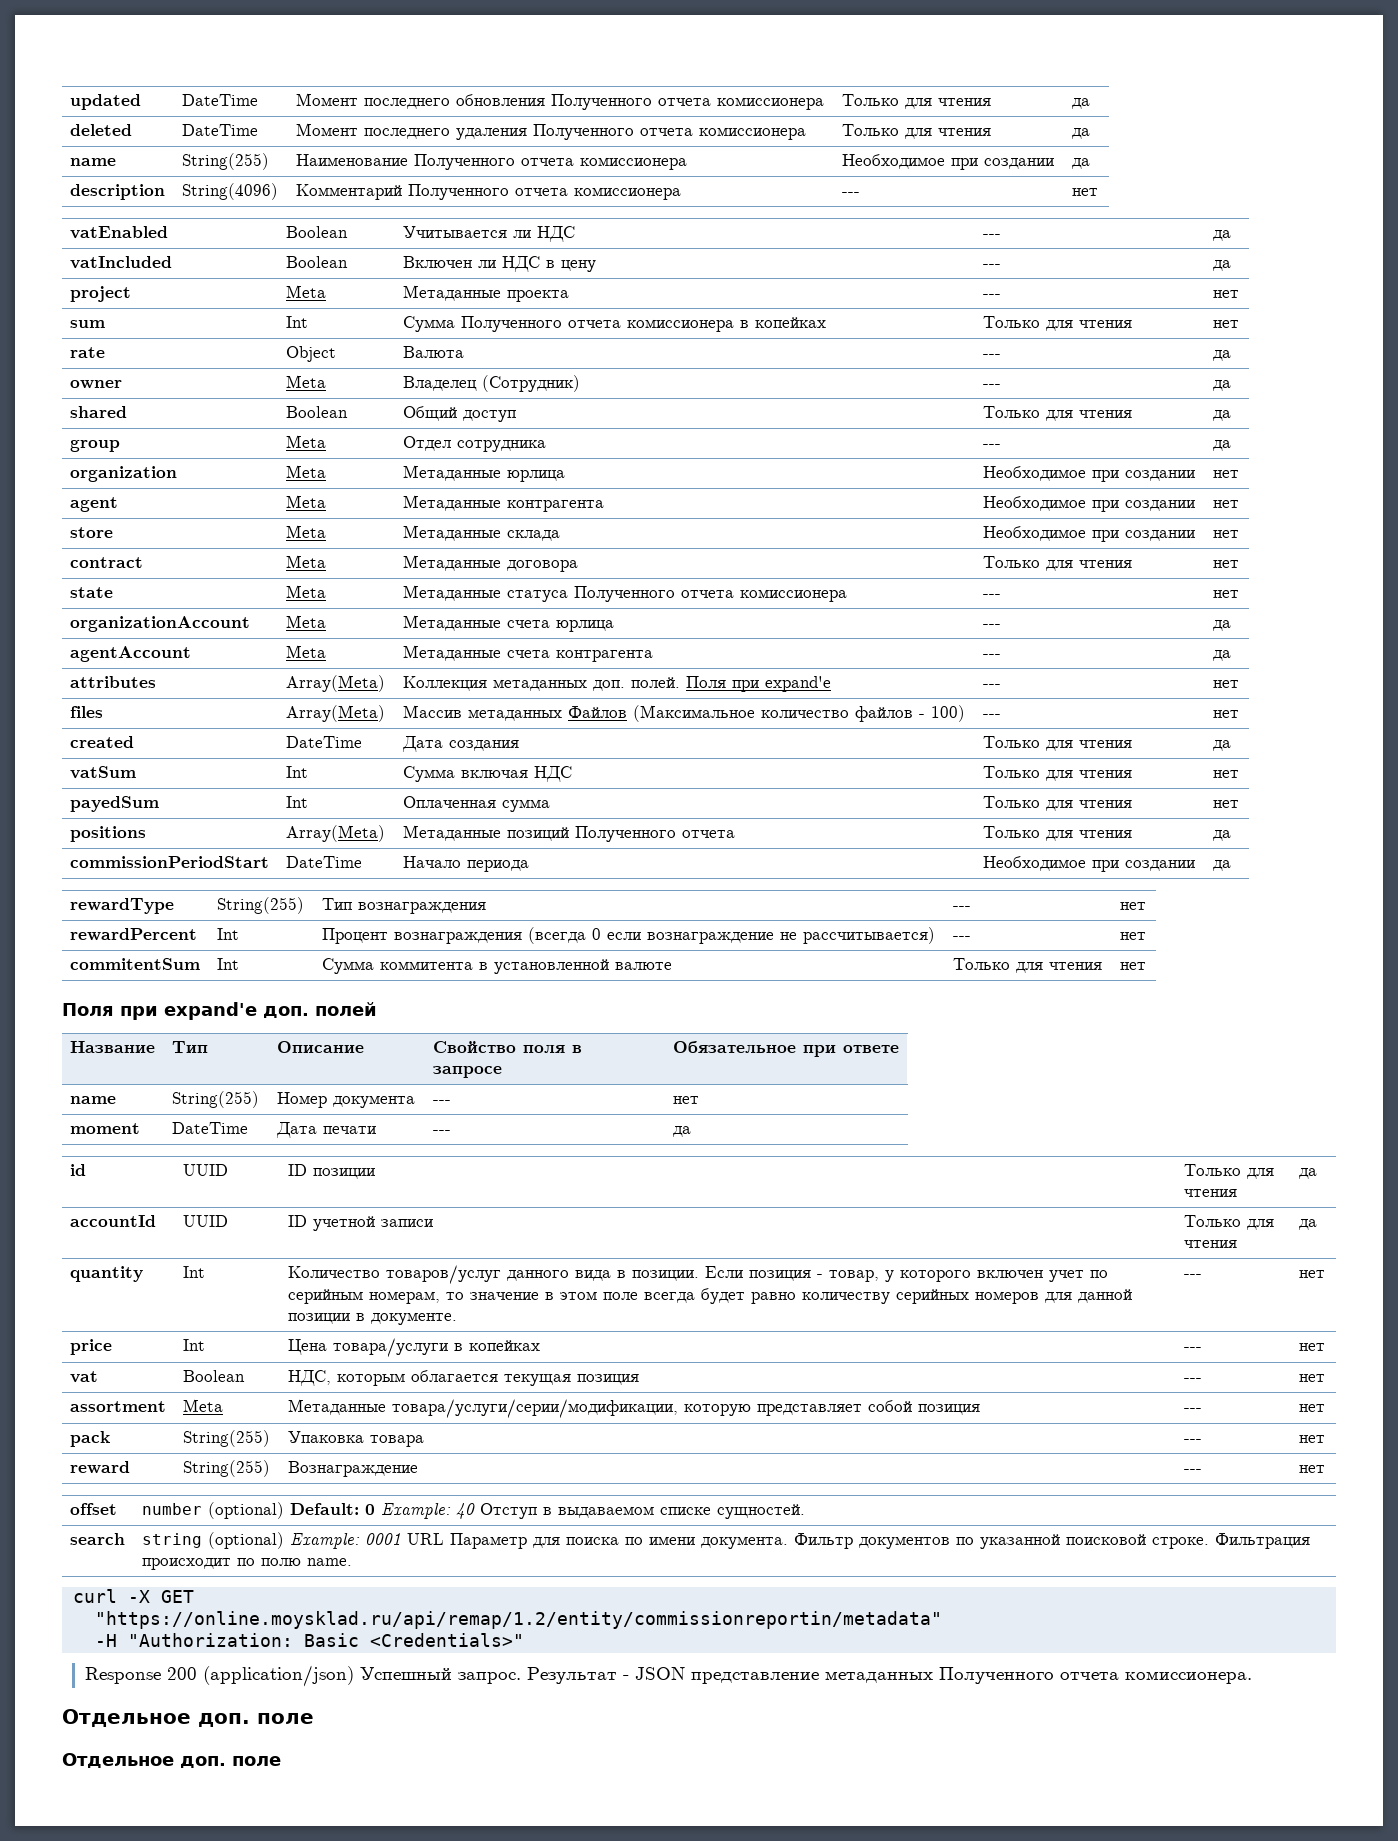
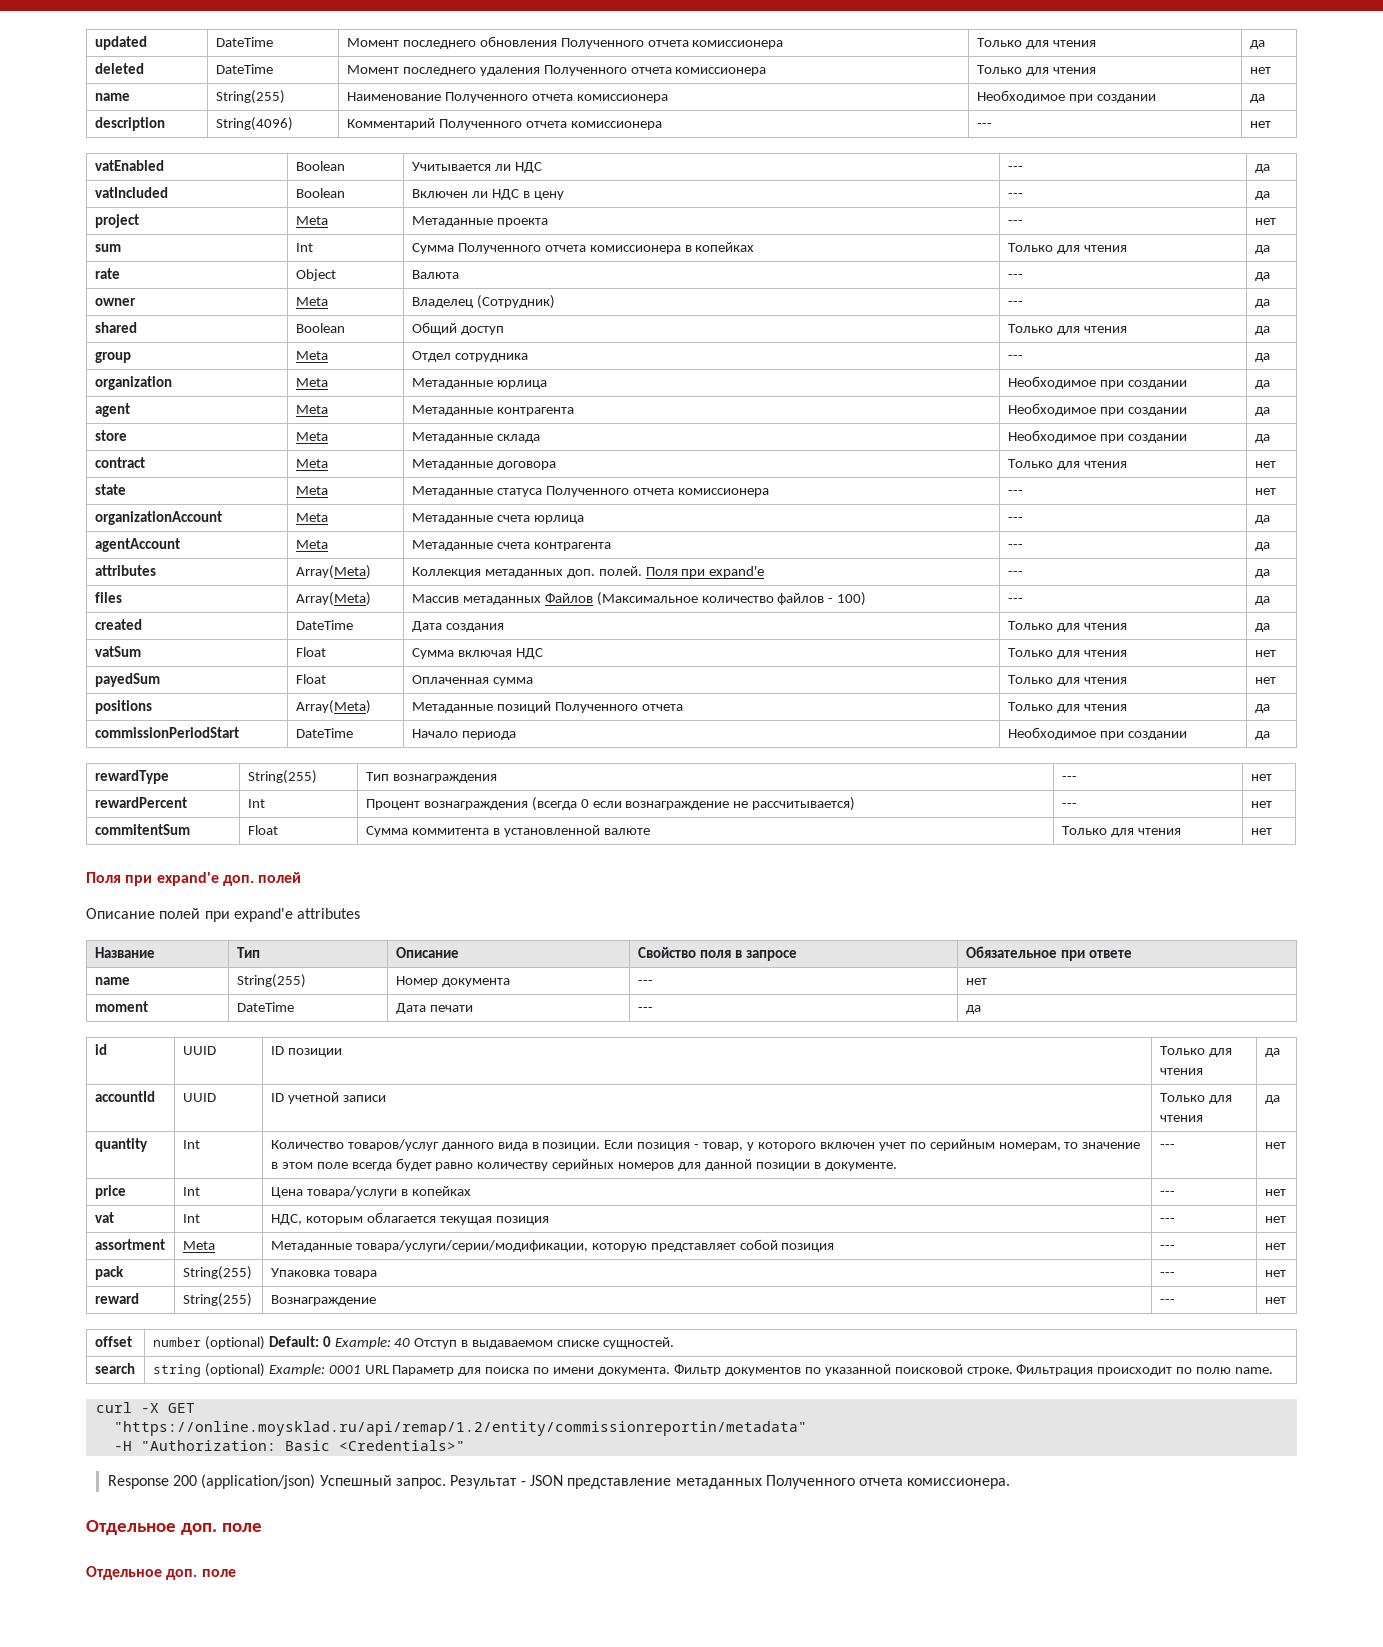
[1072,128,1091,139] да -> [1249,67,1271,74] нет
[1213,320,1240,328] нет -> [1254,245,1270,254] да
[1213,470,1240,478] нет -> [1254,380,1270,389] да
[1213,500,1240,508] нет -> [1254,407,1270,416] да
[1213,530,1240,538] нет -> [1254,434,1270,443] да
[1213,680,1240,688] нет -> [1254,569,1270,578] да
[1213,710,1240,718] нет -> [1254,596,1270,605] да
[286,766,309,778] Int -> [295,647,326,657] Float
[286,796,309,808] Int -> [295,674,326,684] Float
[217,958,240,970] Int -> [247,825,278,835] Float
(377, 1009) none -> [86,908,361,922] // Описание полей при expand'е attributes
[183,1370,246,1382] Boolean -> [182,1214,200,1223] Int

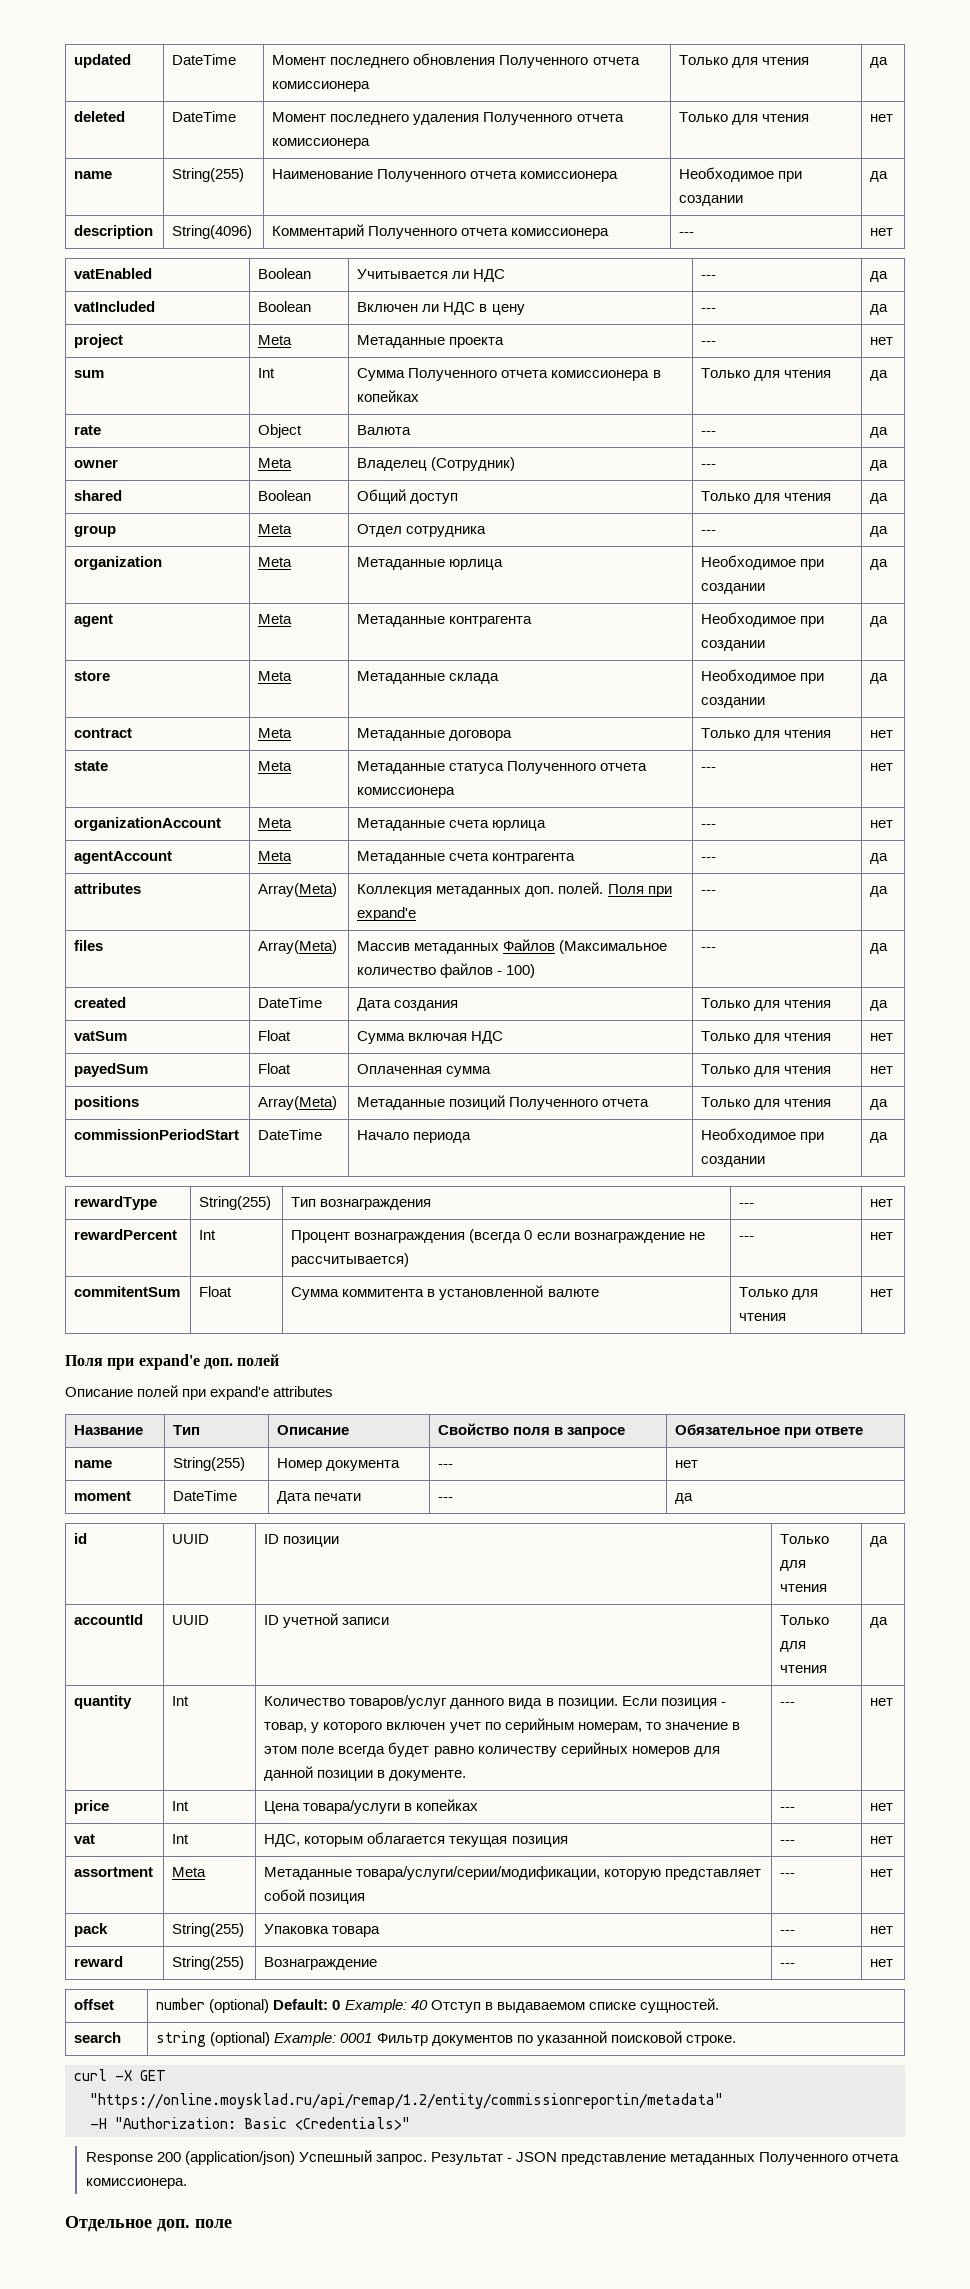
[1254,515,1270,524] да -> [870,820,894,828] нет
[364,1365,671,1376] URL Параметр для поиска по имени документа. -> (373, 2038) none
[1016,1364,1274,1376] Фильтрация происходит по полю name. -> (736, 2040) none
[86,1566,236,1580] // Отдельное доп. поле -> (232, 2223) none

